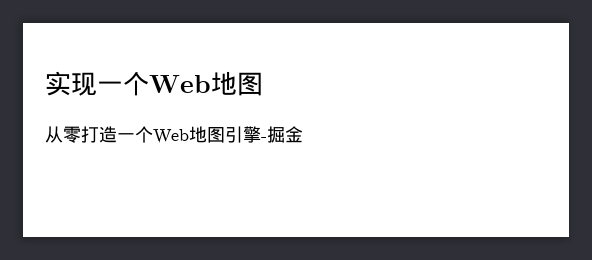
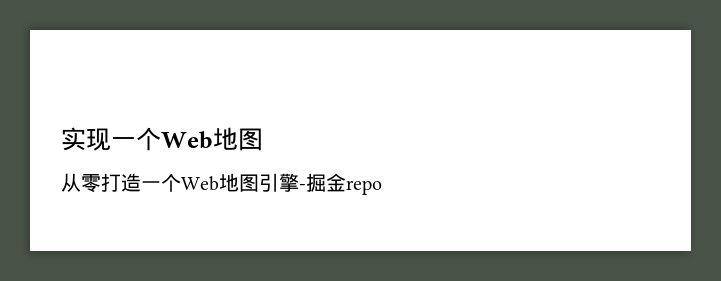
(303, 134) none -> [346,180,382,195] repo

